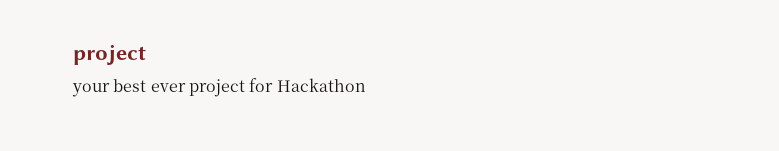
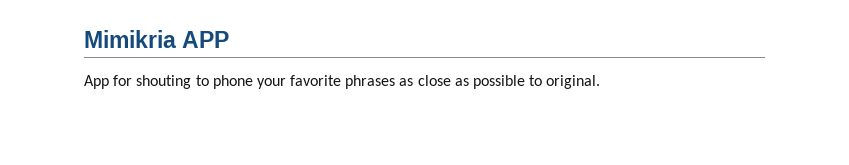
[73,44,146,65] [72,78,366,97] project // your best ever project for Hackathon -> [84,30,230,48] [84,75,601,89] Mimikria APP // App for shouting to phone your favorite phrases as close as possible to original.

